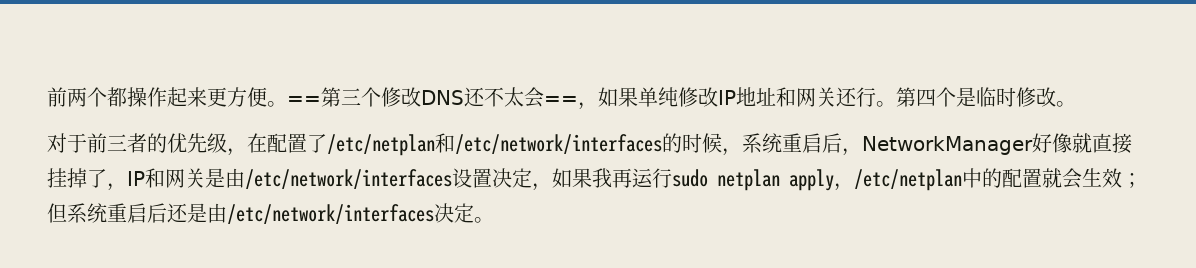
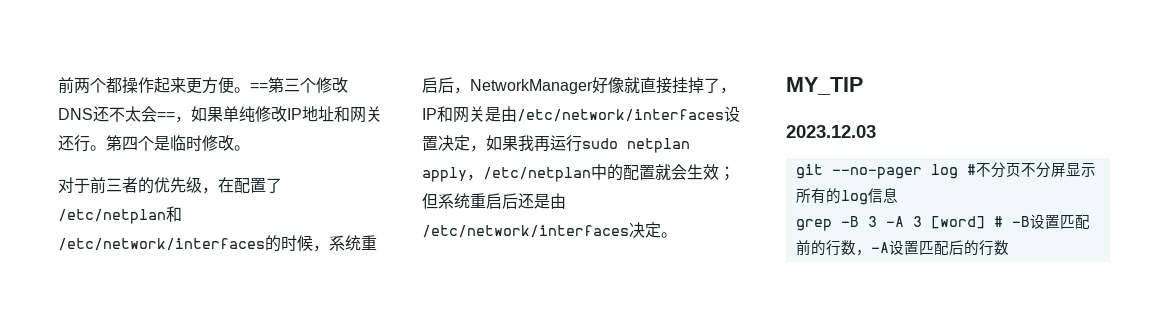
(494, 220) none -> [786,77,863,95] [786,125,876,138] [795,162,1096,179] [795,187,898,205] [795,214,1090,231] [795,240,1009,256] // MY_TIP // 2023.12.03 // git --no-pager log #不分页不分屏显示所有的log信息 // grep -B 3 -A 3 [word] # -B设置匹配前的行数，-A设置匹配后的行数

